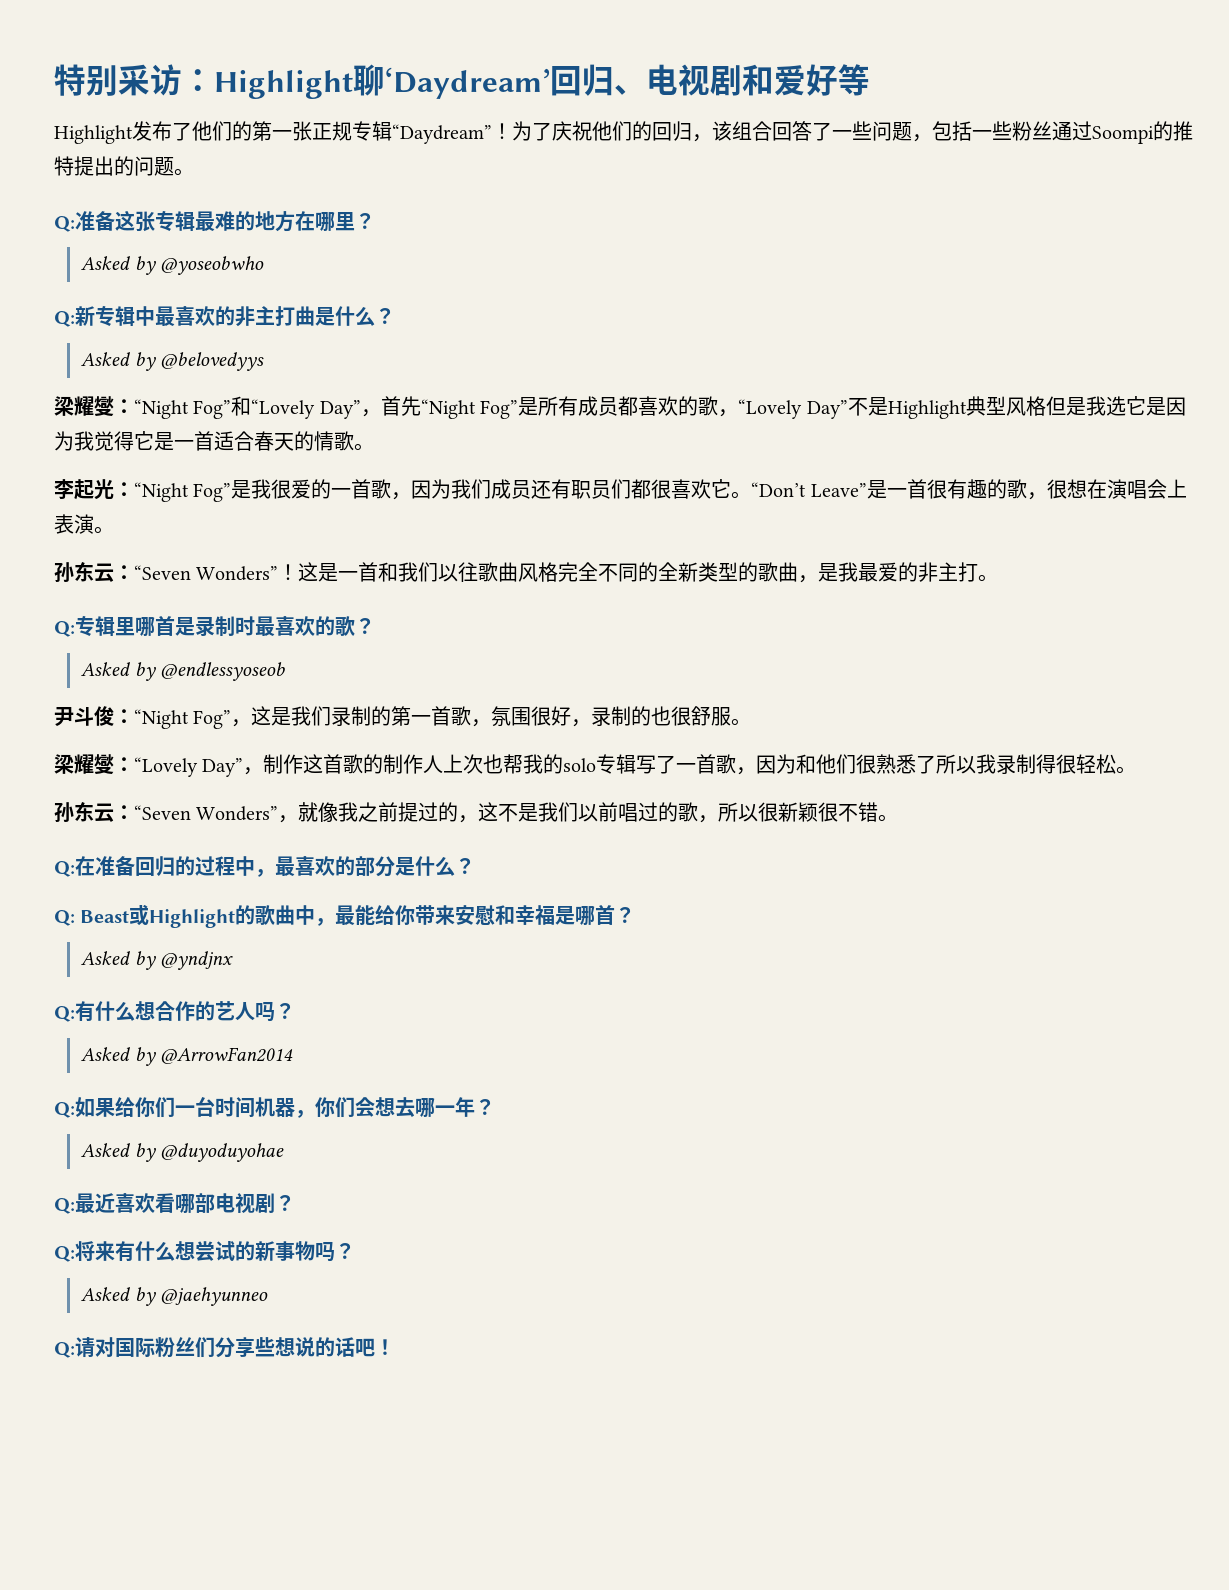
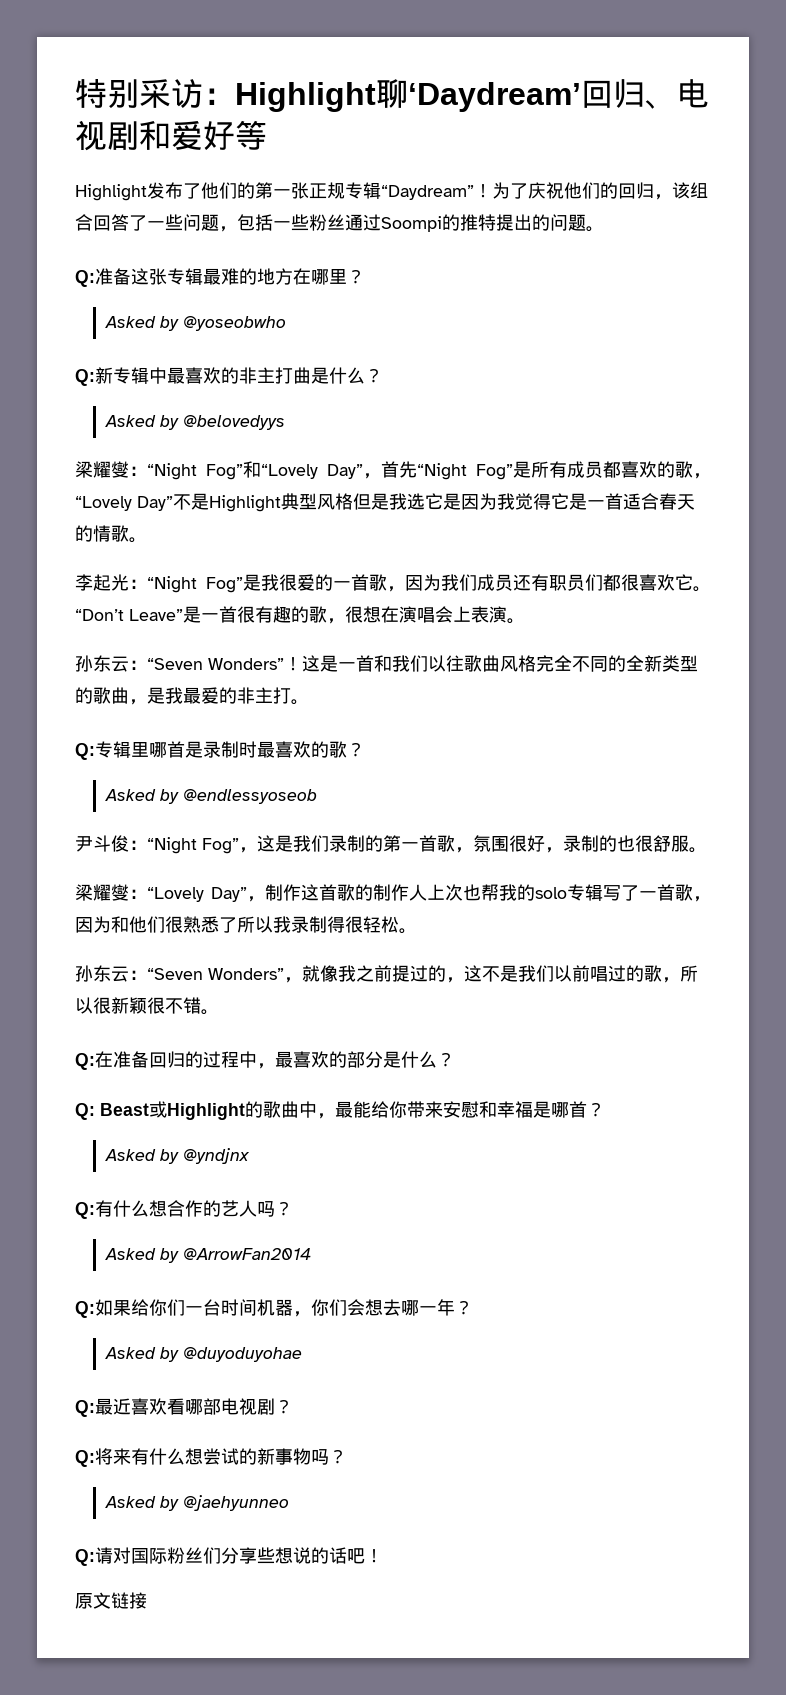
(395, 1347) none -> [75,1592,147,1609] // 原文链接

